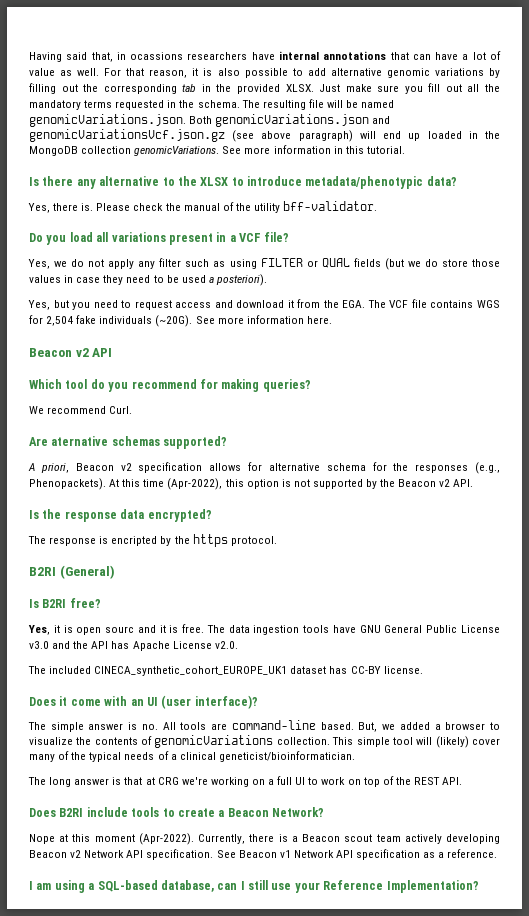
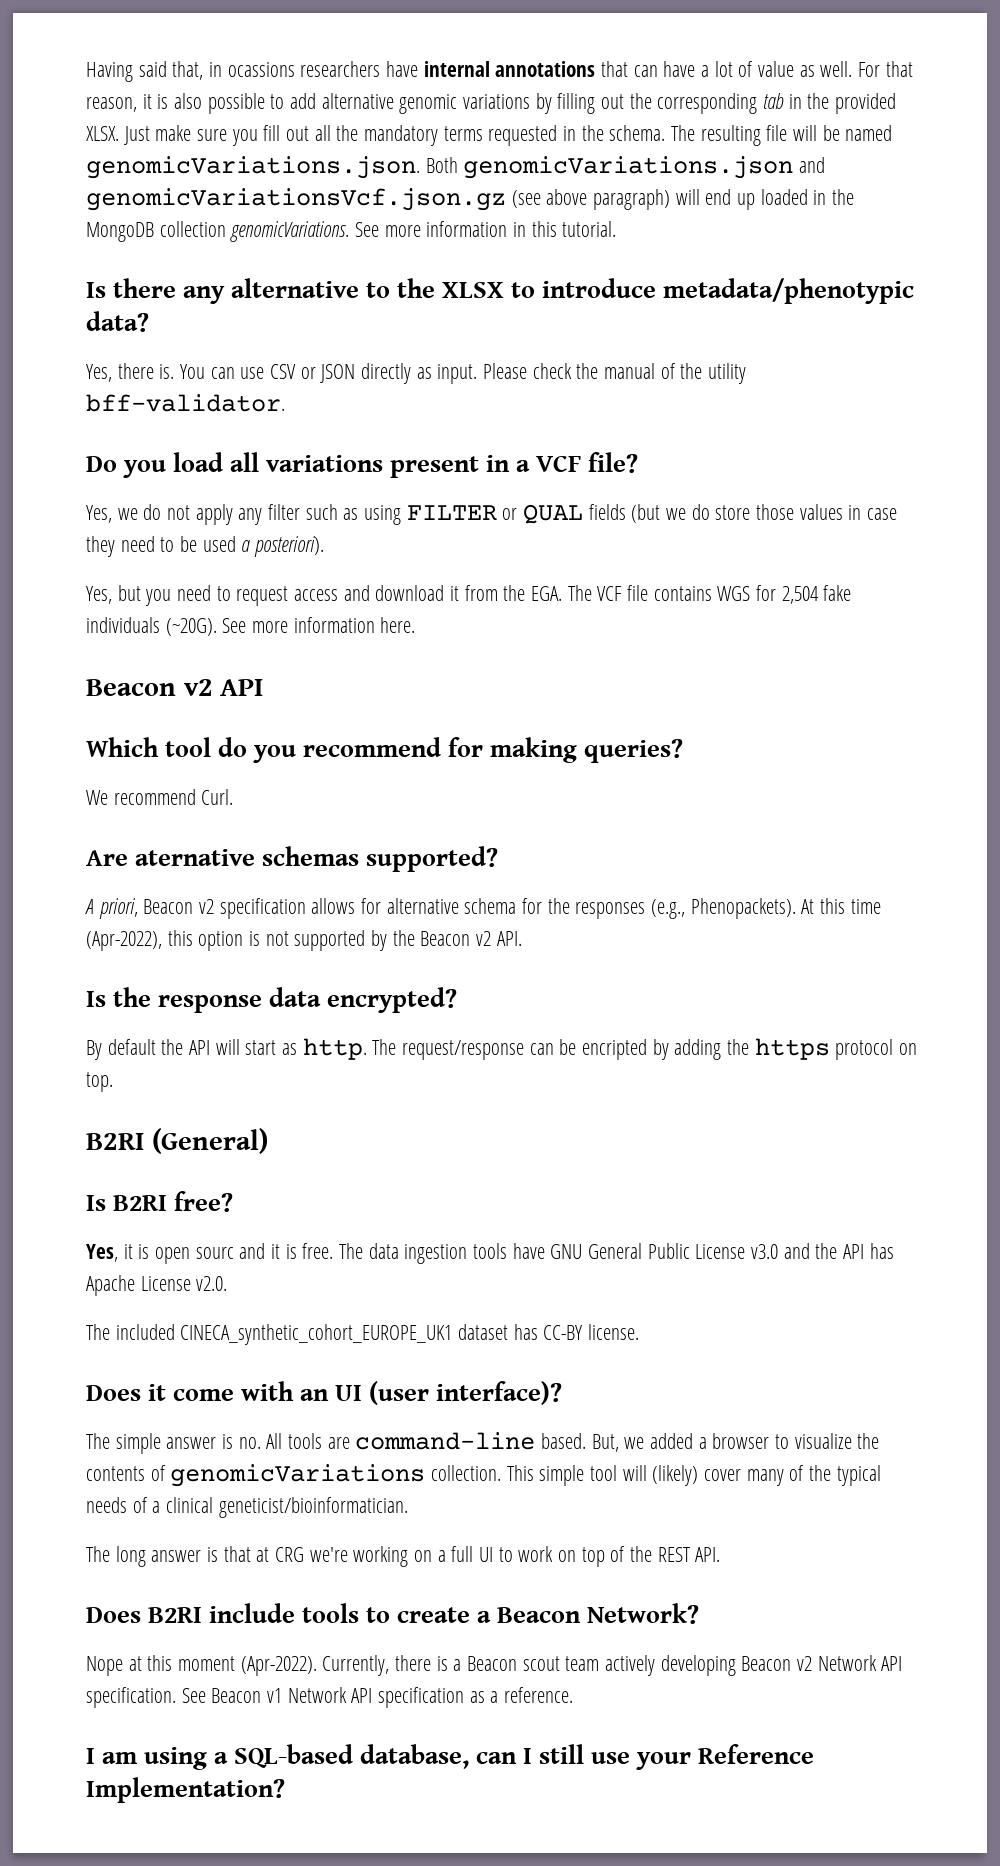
(94, 207) none -> [179,363,478,384] You can use CSV or JSON directly as input.
[28,536,109,546] The response is -> [86,1038,577,1060] By default the API will start as http. The request/response can be
(172, 541) none -> [674,1039,722,1060] adding
[230,536,277,546] protocol. -> [835,1039,918,1060] [86,1072,113,1092] protocol on top.

